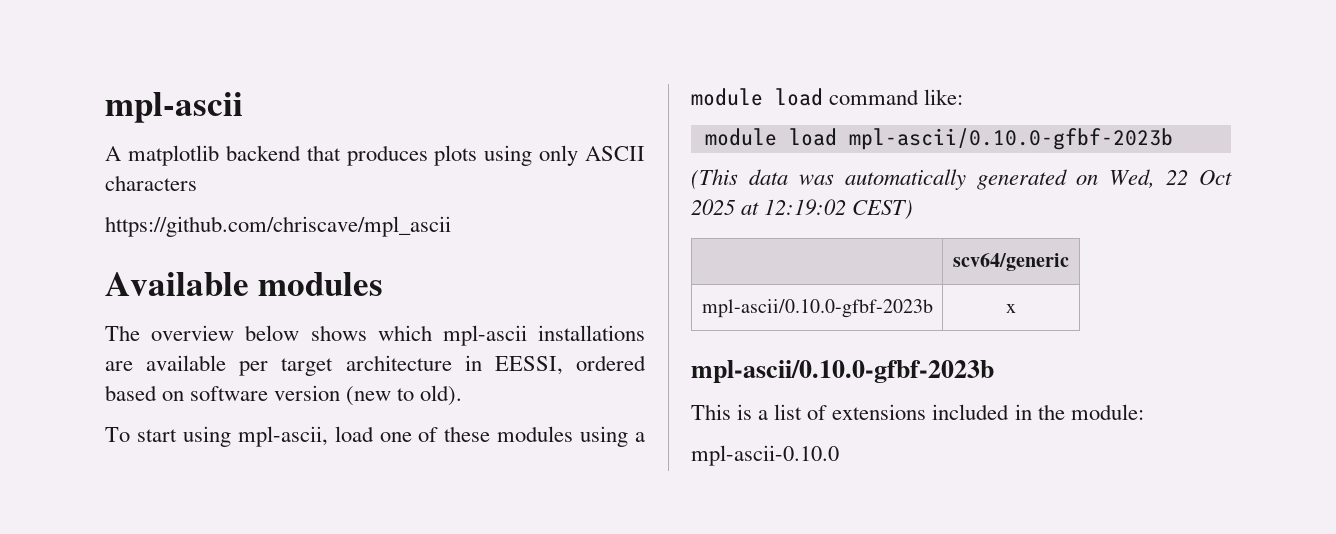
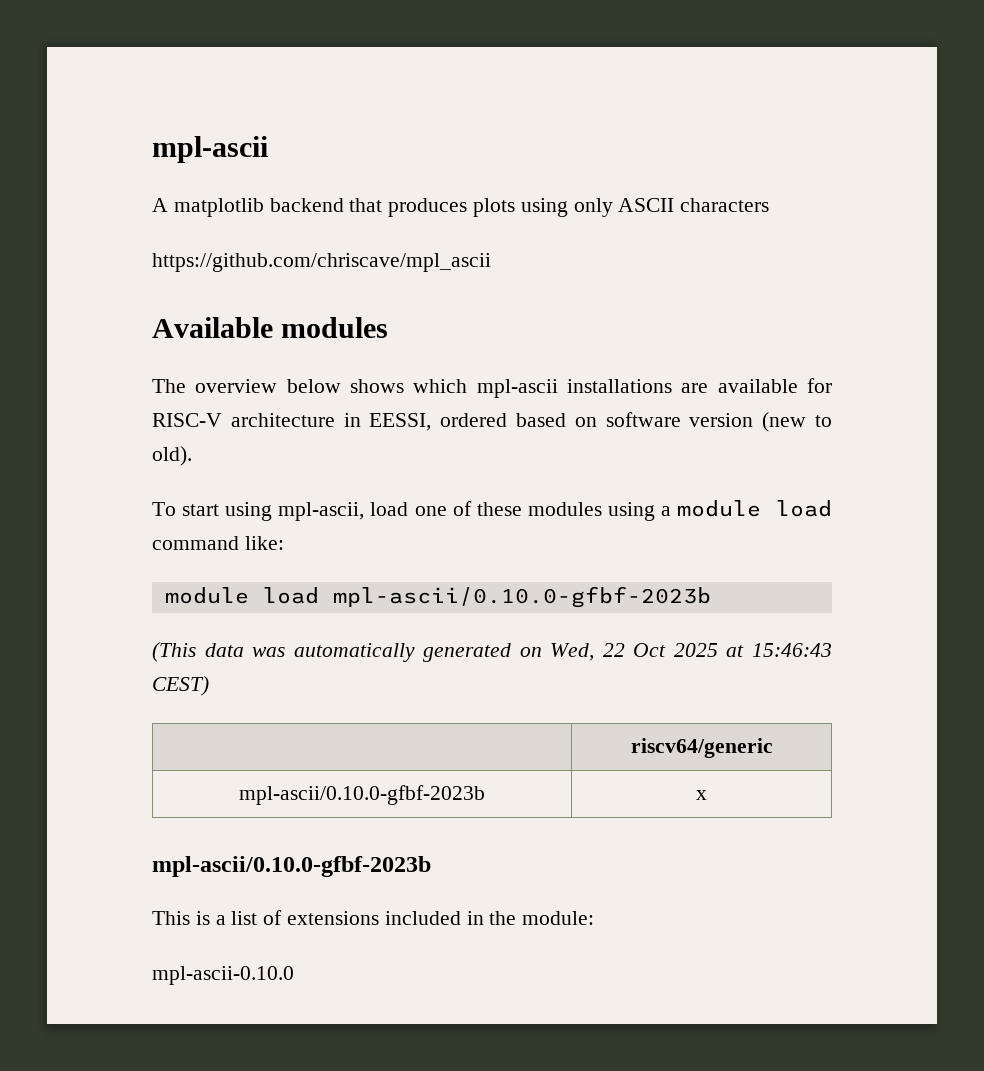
[239,358,334,376] per target -> [807,378,833,393] [152,413,222,427] for RISC-V
[764,199,847,215] 12:19:02 -> [752,643,832,657] 15:46:43
[953,253,1069,271] scv64/generic -> [630,738,773,758] riscv64/generic

